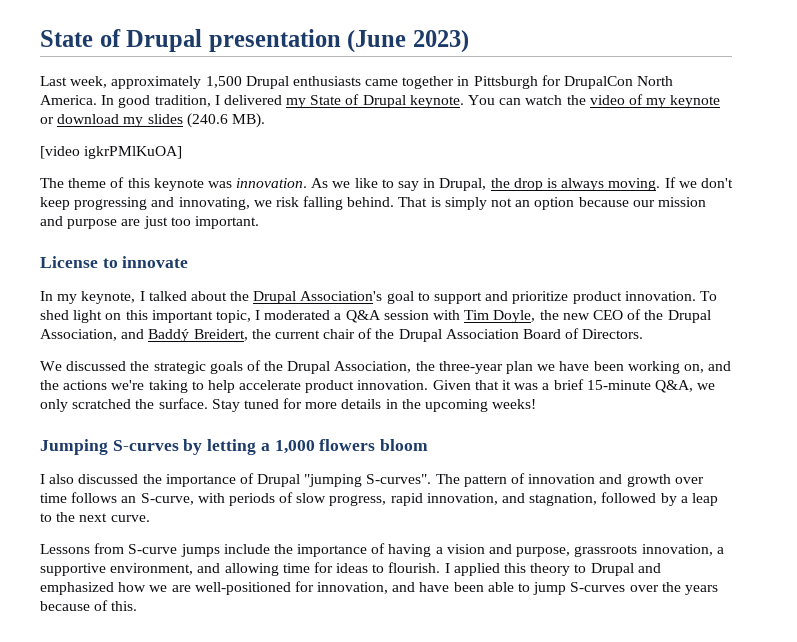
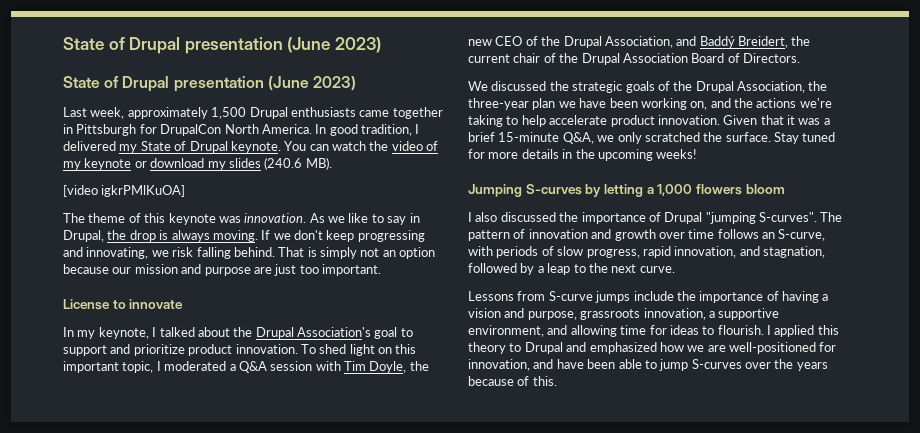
[40,29,470,53] State of Drupal presentation (June 2023) -> [63,37,381,54] [63,76,356,92] State of Drupal presentation (June 2023) // State of Drupal presentation (June 2023)

